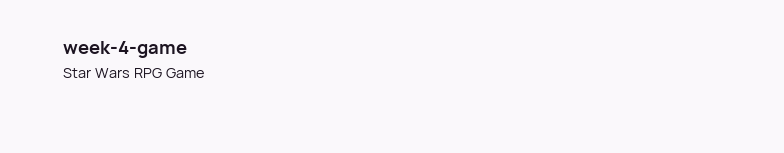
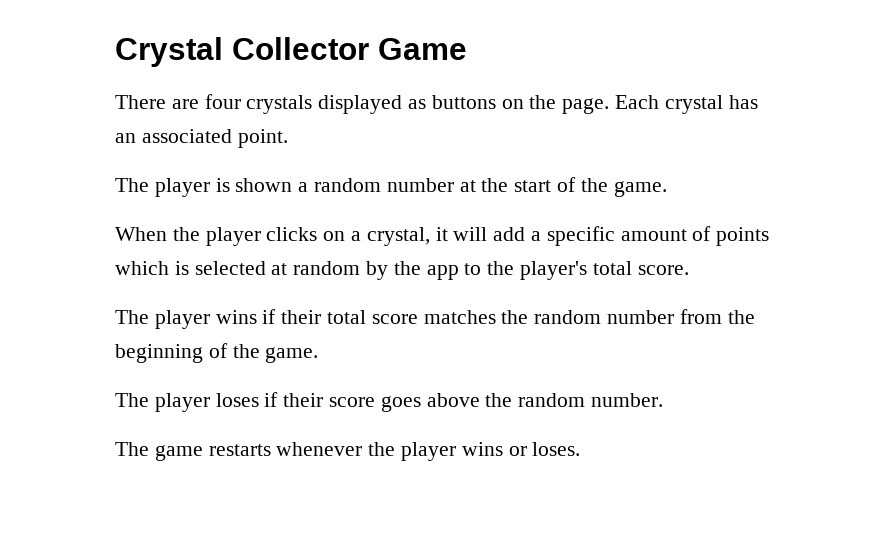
[63,41,187,58] [63,68,204,78] week-4-game // Star Wars RPG Game -> [115,37,467,67] [115,94,758,114] [115,129,288,148] [115,177,667,197] [115,226,770,246] [115,261,689,280] [115,309,755,329] [115,343,319,363] [115,392,664,412] [115,442,581,461] Crystal Collector Game // There are four crystals displayed as buttons on the page. Each crystal has an associated point. // The player is shown a random number at the start of the game. // When the player clicks on a crystal, it will add a specific amount of points which is selected at random by the app to the player's total score. // The player wins if their total score matches the random number from the beginning of the game. // The player loses if their score goes above the random number. // The game restarts whenever the player wins or loses.

